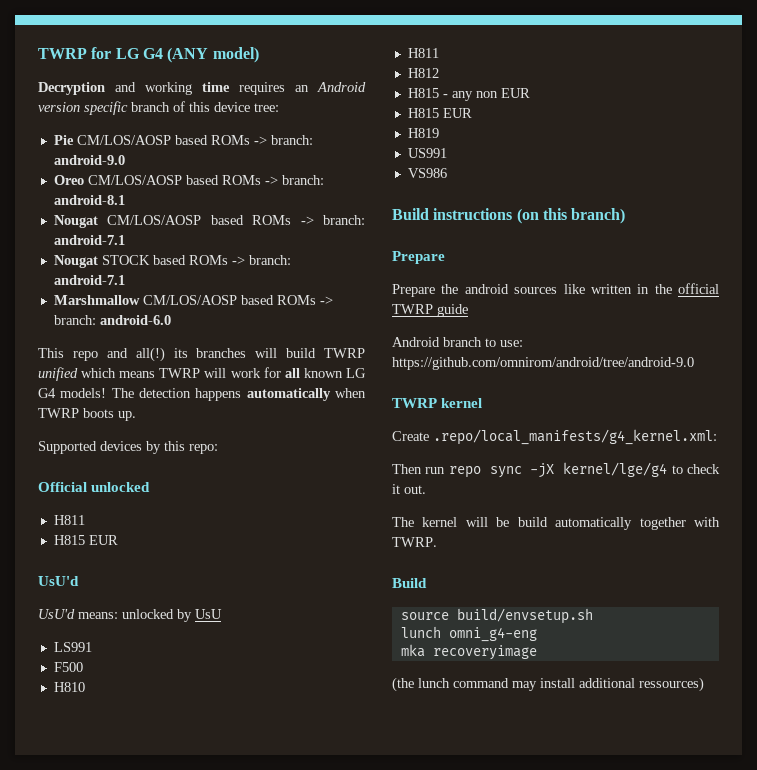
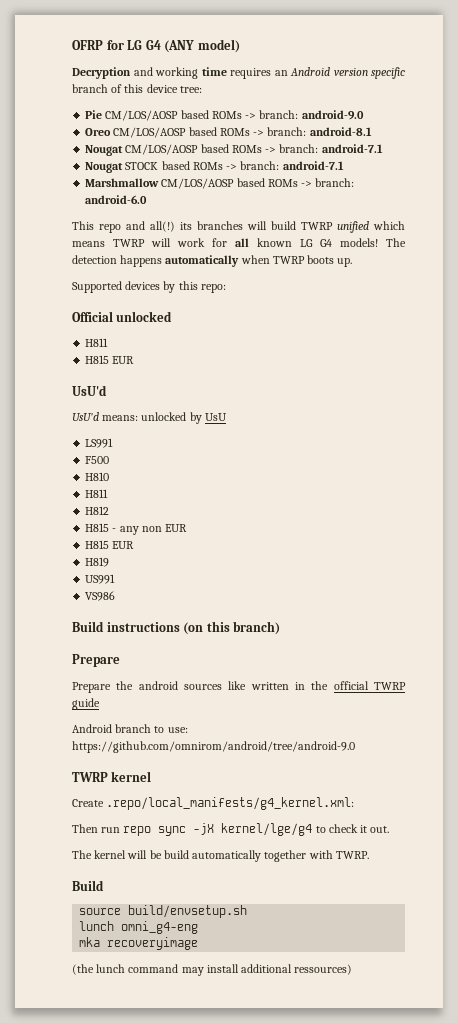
[38,48,87,59] TWRP -> [72,40,103,50] OFRP

